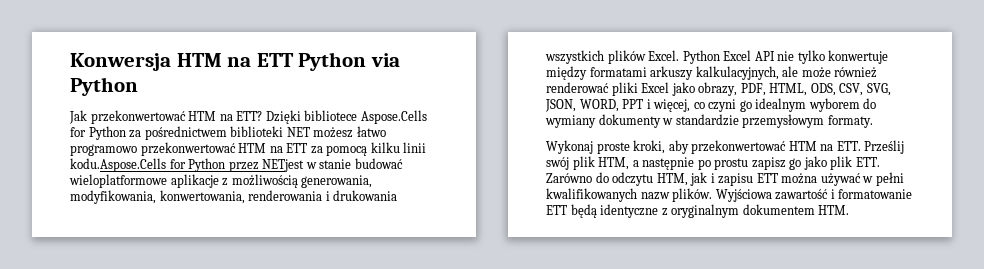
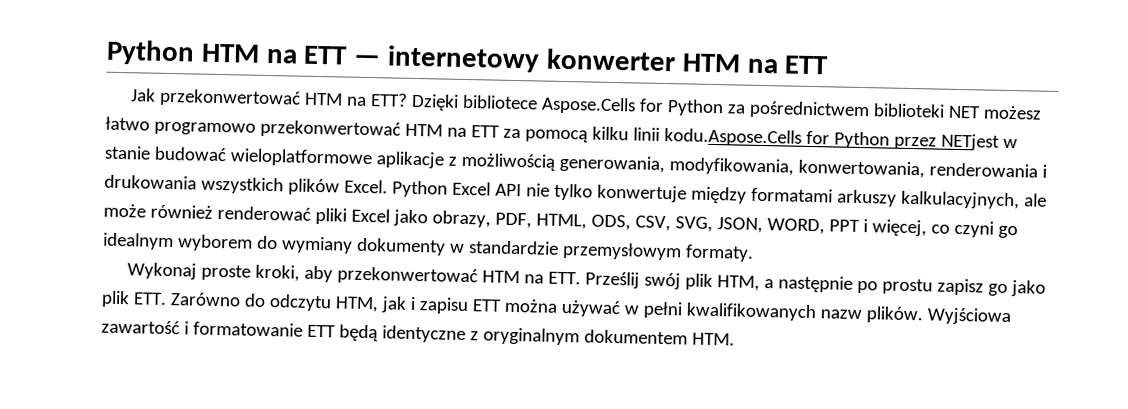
[70,52,400,71] [70,77,138,96] Konwersja HTM na ETT Python via Python -> [106,39,830,75] Python HTM na ETT — internetowy konwerter HTM na ETT

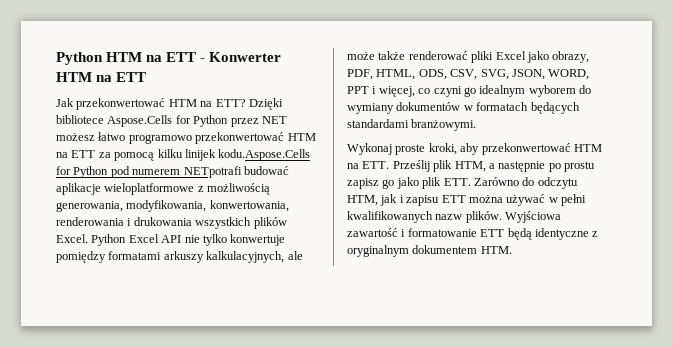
[353,45,676,73] — internetowy konwerter -> [200,52,282,62] - Konwerter
[727,100,946,120] za pośrednictwem biblioteki -> [230,118,259,127] przez
[632,127,660,141] linii -> [184,149,216,161] linijek
[893,133,1018,151] [104,145,445,169] przez NETjest w stanie budować wieloplatformowe aplikacje -> [110,166,289,178] [56,183,195,195] pod numerem NETpotrafi budować aplikacje wieloplatformowe
[690,186,747,204] między -> [56,251,106,263] pomiędzy
[149,204,213,219] również -> [378,51,406,60] także
[355,237,754,262] dokumenty w standardzie przemysłowym formaty. -> [396,102,580,114] [347,119,477,131] dokumentów w formatach będących standardami branżowymi.
[644,272,682,290] swój -> (430, 166) none

